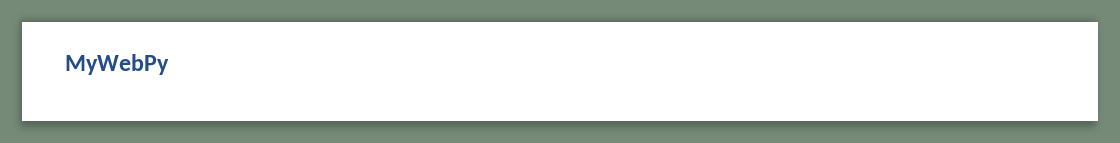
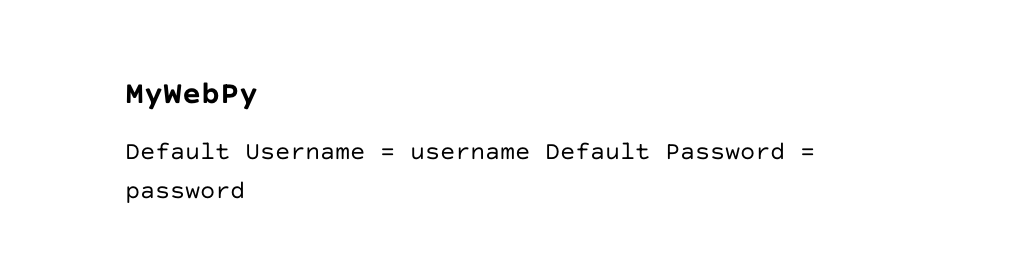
(169, 64) none -> [125,142,815,160] [125,181,245,203] // Default Username = username Default Password = password

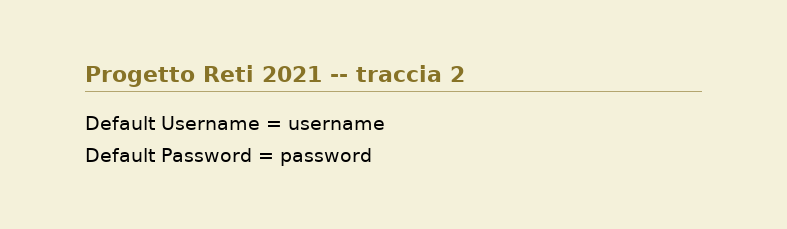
[125,82,258,110] MyWebPy -> [85,65,465,87] Progetto Reti 2021 -- traccia 2
(530, 153) none -> (385, 125) //

